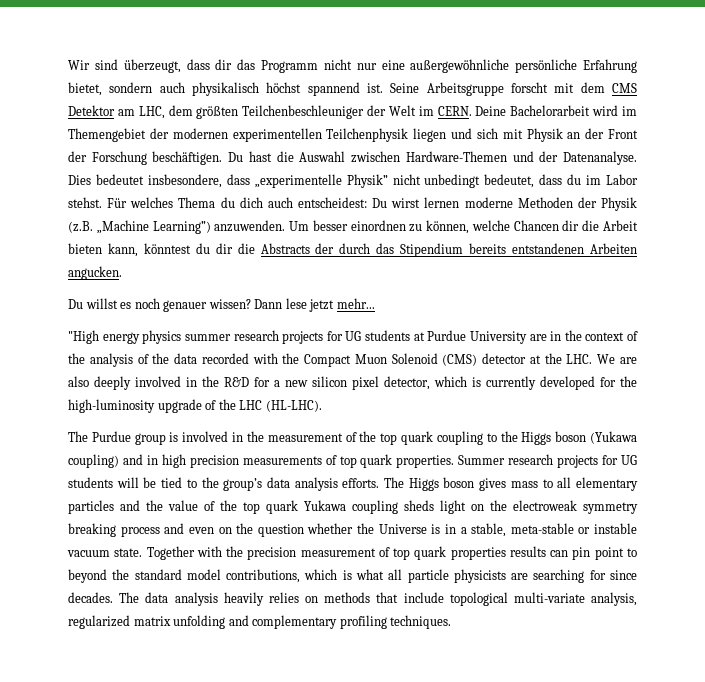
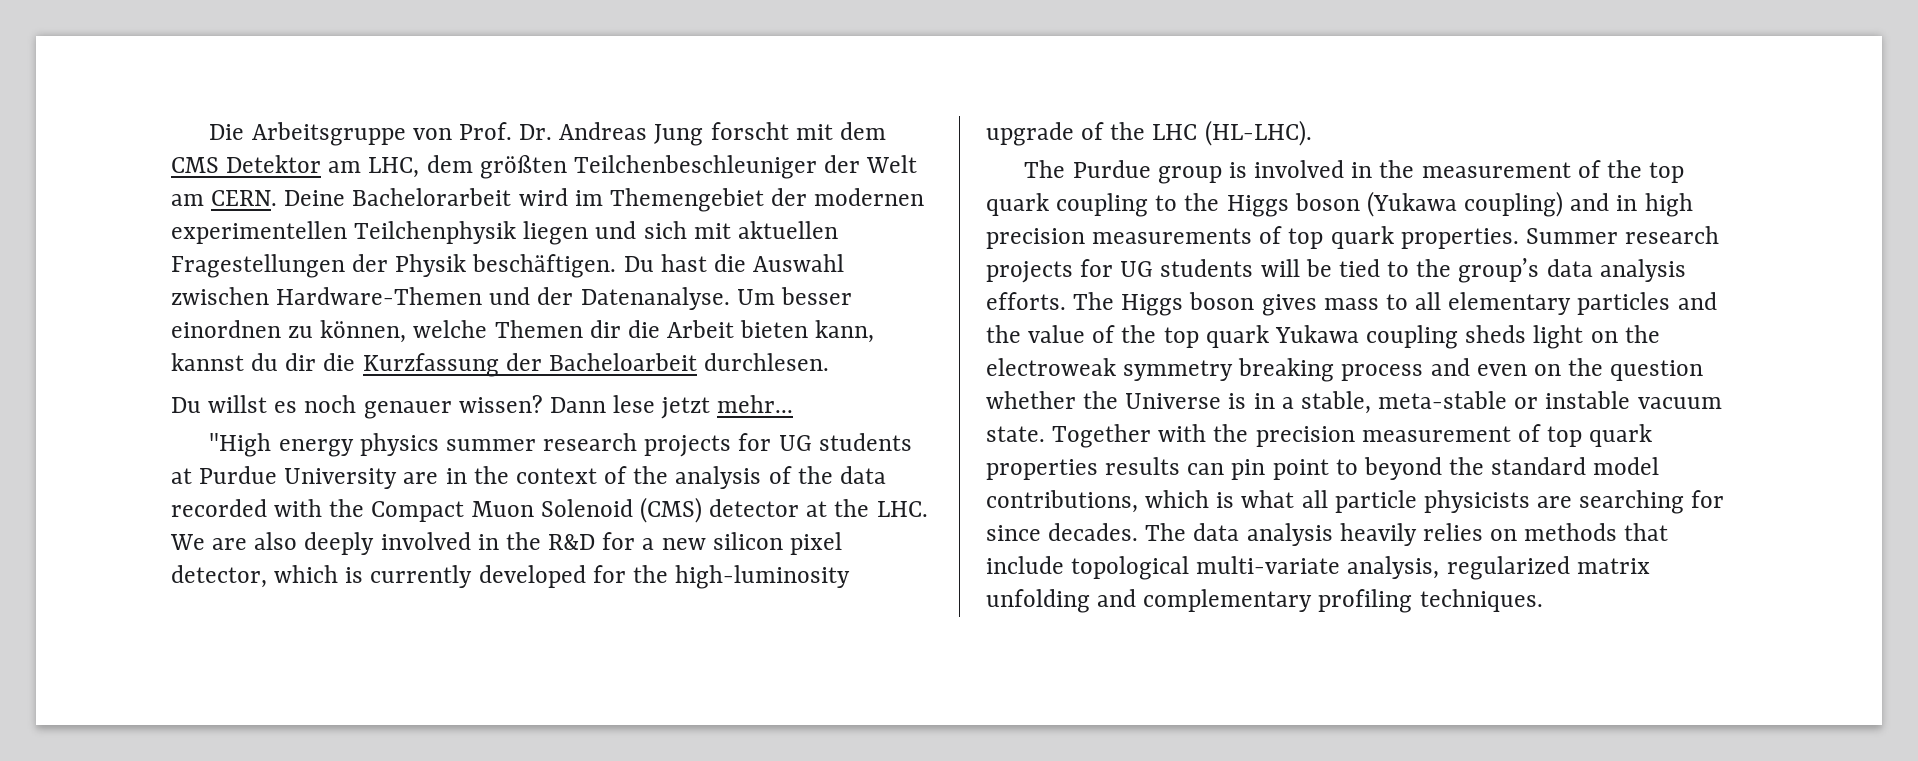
[68,59,637,73] [68,82,504,96] Wir sind überzeugt, dass dir das Programm nicht nur eine außergewöhnliche persönliche Erfahrung bietet, sondern auch physikalisch höchst spannend ist. Seine Arbeitsgruppe -> [209,122,704,146] Die Arbeitsgruppe von Prof. Dr. Andreas Jung
[418,106,434,116] im -> [171,194,204,206] am
[526,128,638,142] [68,151,147,165] Physik an der Front der Forschung -> [737,221,838,239] [171,254,467,278] aktuellen Fragestellungen der Physik
[68,174,638,188] [68,197,638,211] [68,220,286,234] Dies bedeutet insbesondere, dass „experimentelle Physik” nicht unbedingt bedeutet, dass du im Labor stehst. Für welches Thema du dich auch entscheidest: Du wirst lernen moderne Methoden der Physik (z.B. „Machine Learning”) anzuwenden. -> (730, 298) none
[513,220,559,231] Chancen -> [494,320,583,338] Themen
[143,243,191,254] könntest -> [171,353,244,371] kannst
[260,243,637,257] [68,266,122,280] Abstracts der durch das Stipendium bereits entstandenen Arbeiten angucken. -> [362,353,830,377] Kurzfassung der Bacheloarbeit durchlesen.

